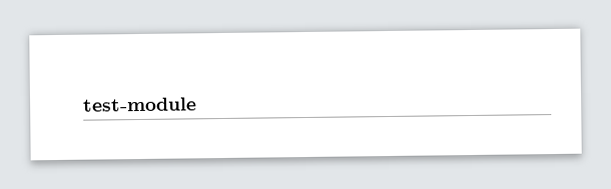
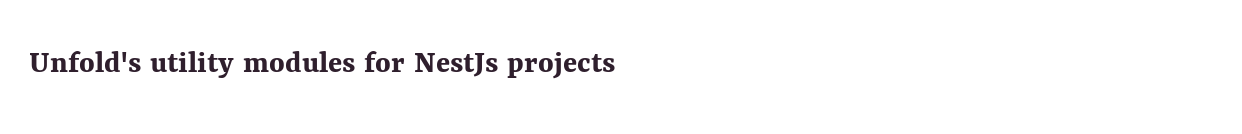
[83,97,197,112] test-module -> [29,51,615,79] Unfold's utility modules for NestJs projects

